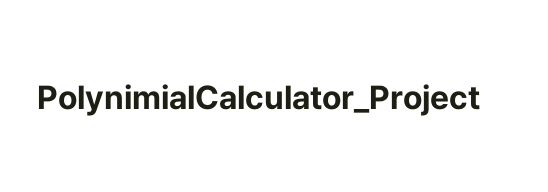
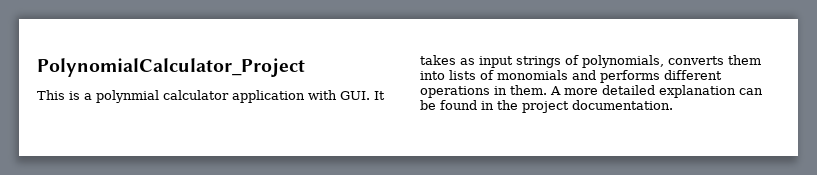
[37,84,480,116] PolynimialCalculator_Project -> [37,58,305,77] [37,90,385,103] [420,55,761,68] [420,70,722,83] [420,85,763,98] [420,100,673,113] PolynomialCalculator_Project // This is a polynmial calculator application with GUI. It takes as input strings of polynomials, converts them into lists of monomials and performs different operations in them. A more detailed explanation can be found in the project documentation.

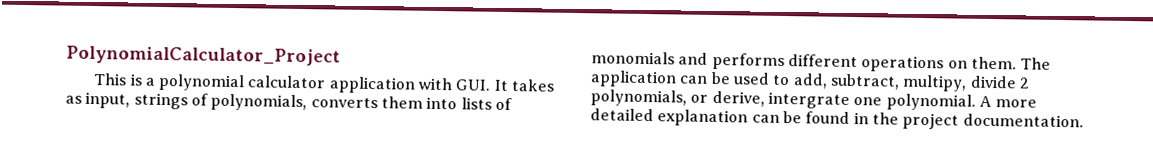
[96,90,159,103] polynmial -> [158,73,245,92] polynomial
[479,56,513,68] input -> [85,91,131,109] input,
[494,85,547,95] in them. -> [947,56,1052,70] [590,70,1030,92] [590,89,976,111] on them. The application can be used to add, subtract, multipy, divide 2 polynomials, or derive, intergrate one polynomial.

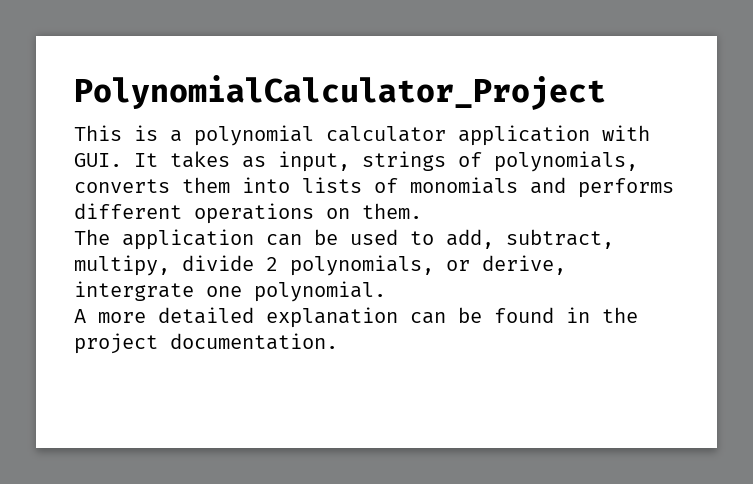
(1017, 63) none -> (422, 211) //
(976, 102) none -> (386, 291) //

